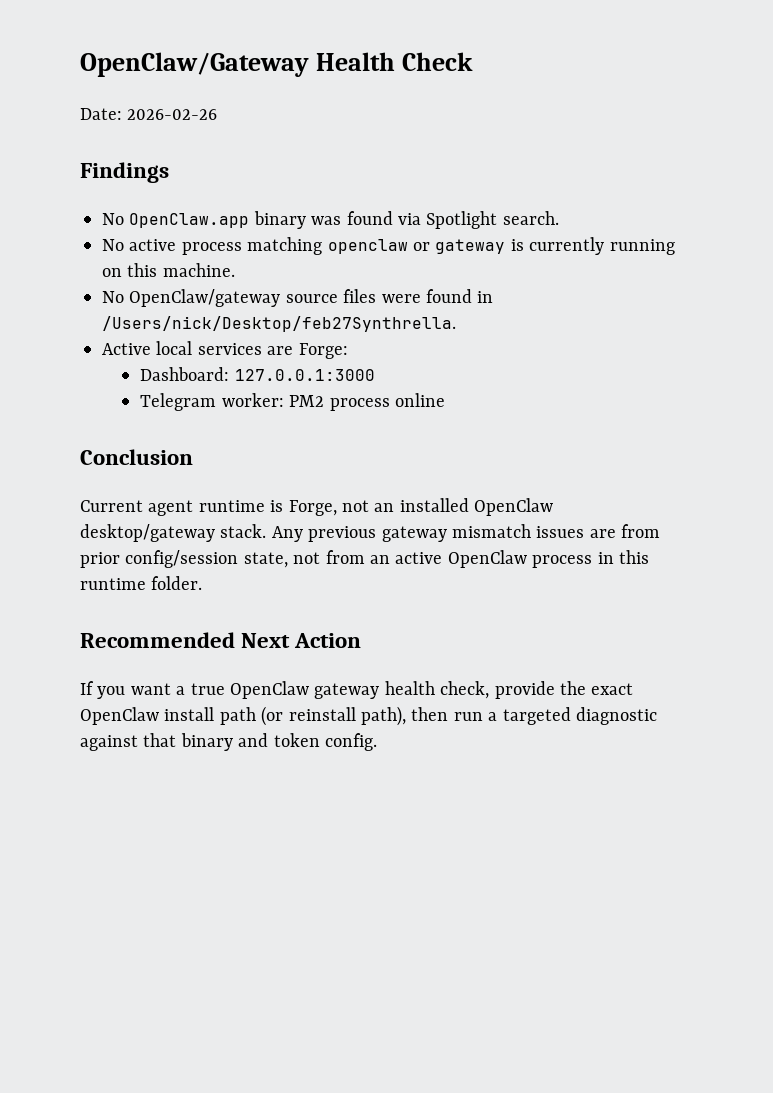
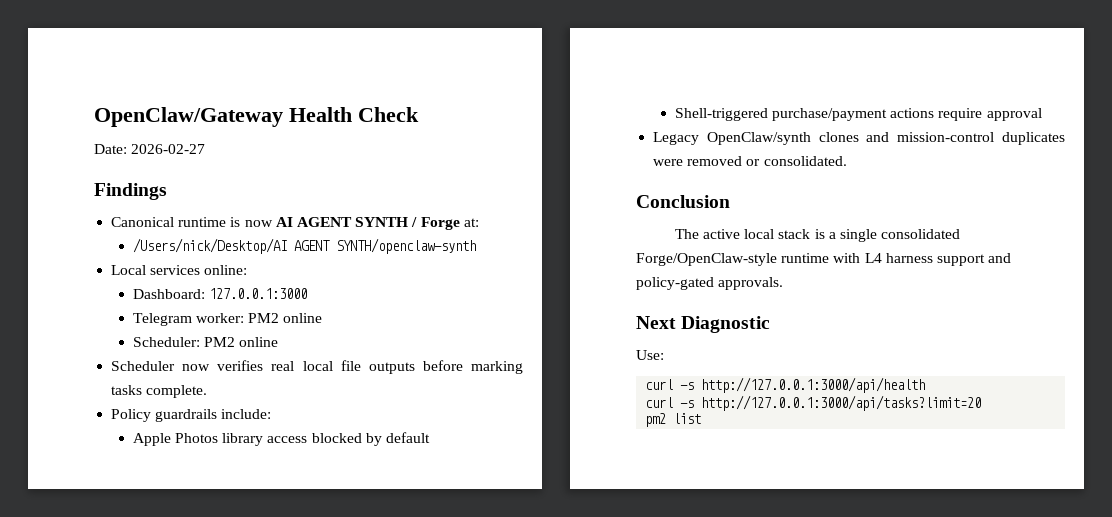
[127,109,218,120] 2026-02-26 -> [131,144,206,154] 2026-02-27
[102,211,559,229] [102,237,675,255] [102,263,235,277] [102,289,494,307] [102,316,456,332] [102,341,348,359] No OpenClaw.app binary was found via Spotlight search. // No active process matching openclaw or gateway is currently running on this machine. // No OpenClaw/gateway source files were found in /Users/nick/Desktop/feb27Synthrella. // Active local services are Forge: -> [111,217,479,230] [132,238,476,254] [111,265,248,275] Canonical runtime is now AI AGENT SYNTH / Forge at: // /Users/nick/Desktop/AI AGENT SYNTH/openclaw-synth // Local services online:
[329,393,445,411] [80,449,193,465] [80,498,554,516] [80,524,661,542] [80,550,649,568] [80,576,203,590] [80,632,362,648] [80,681,634,699] [80,706,657,726] [80,733,377,751] process online // Conclusion // Current agent runtime is Forge, not an installed OpenClaw desktop/gateway stack. Any previous gateway mismatch issues are from prior config/session state, not from an active OpenClaw process in this runtime folder. // Recommended Next Action // If you want a true OpenClaw gateway health check, provide the exact OpenClaw install path (or reinstall path), then run a targeted diagnostic against that binary and token config. -> [283,313,323,323] [132,337,279,347] [111,360,523,374] [111,385,208,398] [111,409,272,422] [132,432,431,446] [674,108,1042,121] [653,132,1065,145] [653,156,847,166] [636,195,730,208] [674,229,961,242] [636,253,1012,266] [636,277,784,290] [636,316,771,333] [636,350,664,360] [645,377,926,393] [645,395,982,411] [645,413,702,427] online // Scheduler: PM2 online // Scheduler now verifies real local file outputs before marking tasks complete. // Policy guardrails include: // Apple Photos library access blocked by default // Shell-triggered purchase/payment actions require approval // Legacy OpenClaw/synth clones and mission-control duplicates were removed or consolidated. // Conclusion // The active local stack is a single consolidated Forge/OpenClaw-style runtime with L4 harness support and policy-gated approvals. // Next Diagnostic // Use: // curl -s http://127.0.0.1:3000/api/health // curl -s http://127.0.0.1:3000/api/tasks?limit=20 // pm2 list

